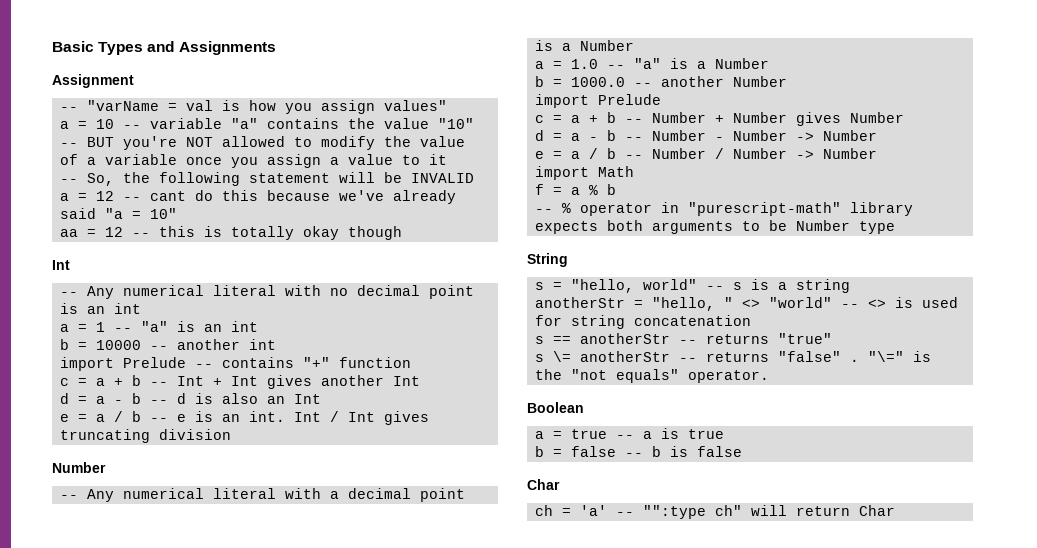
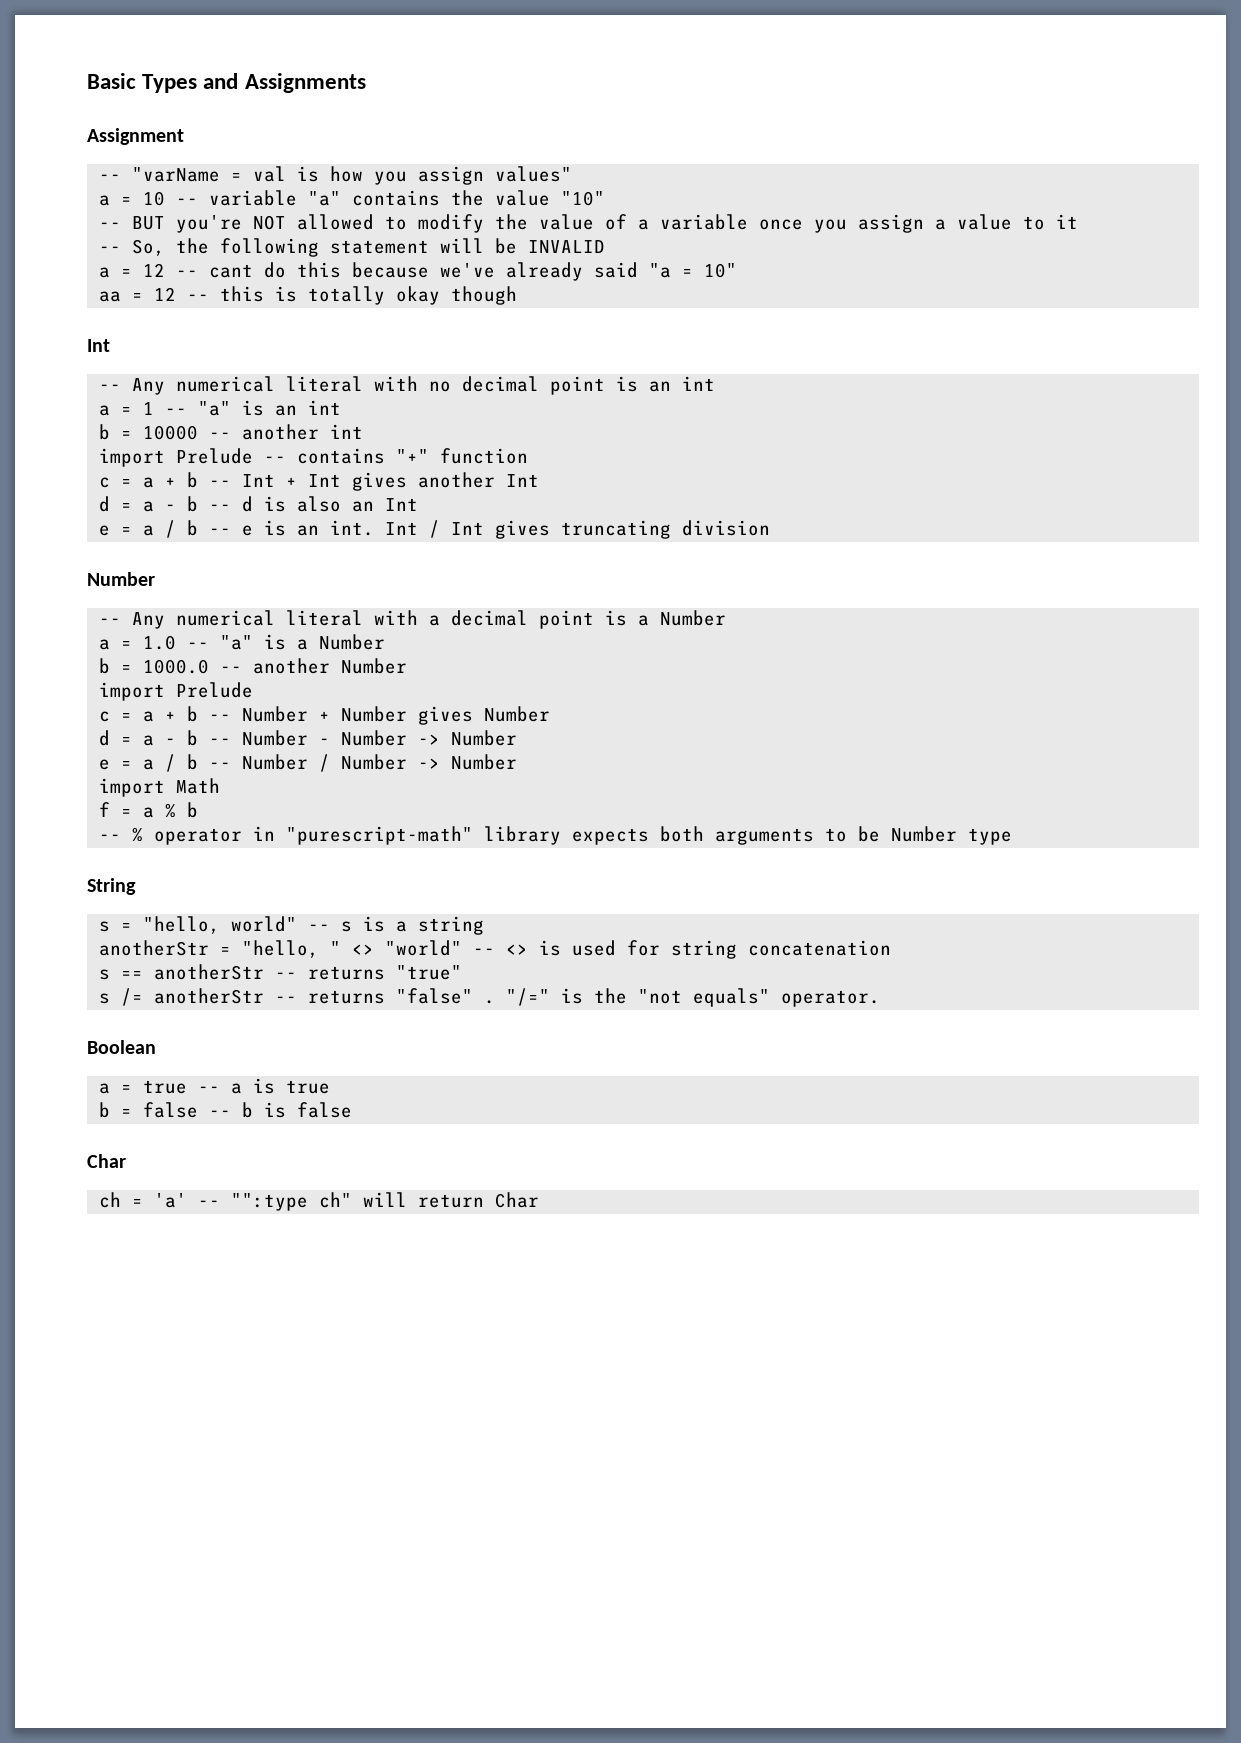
[553,351,572,362] \= -> [121,988,143,1006] /=
[868,351,905,362] "\=" -> [506,988,550,1006] "/="

